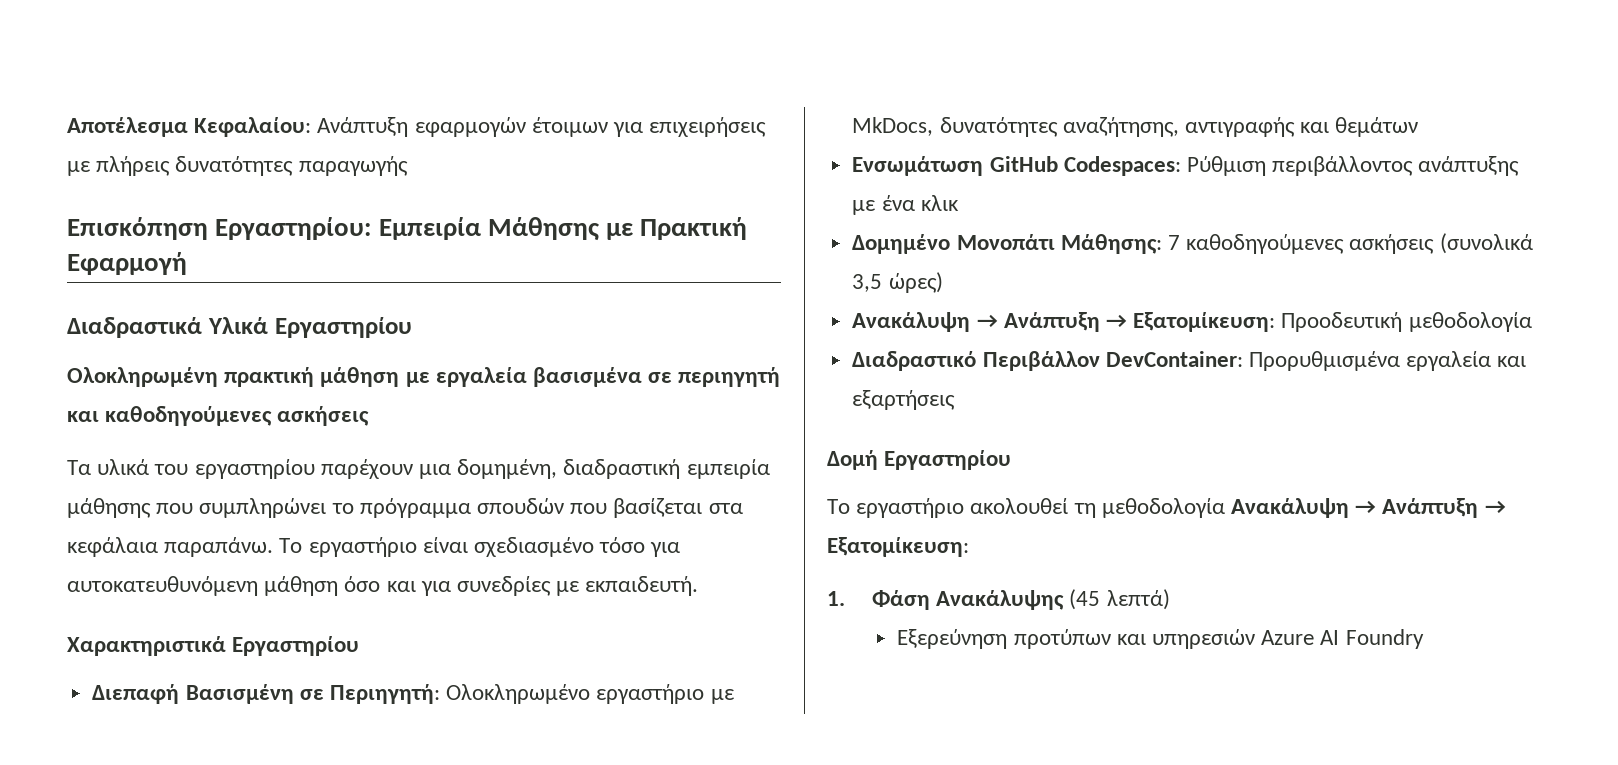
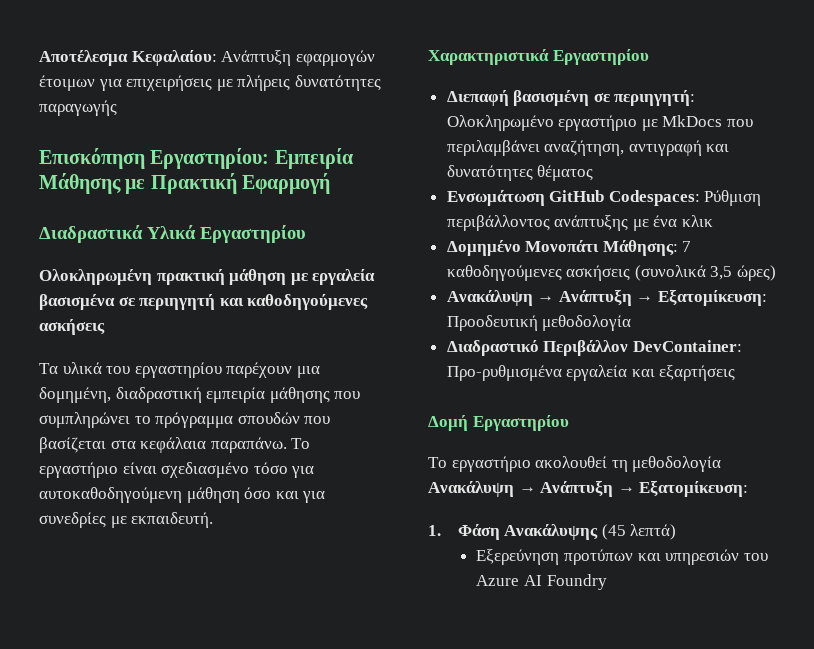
[67,576,258,596] αυτοκατευθυνόμενη -> [39,487,182,503] αυτοκαθοδηγούμενη
[185,684,735,704] [852,117,1419,137] Βασισμένη σε Περιηγητή: Ολοκληρωμένο εργαστήριο με MkDocs, δυνατότητες αναζήτησης, αντιγραφής και θεμάτων -> [513,90,696,106] [446,115,754,131] [446,140,730,156] [446,165,594,181] βασισμένη σε περιηγητή: Ολοκληρωμένο εργαστήριο με MkDocs που περιλαμβάνει αναζήτηση, αντιγραφή και δυνατότητες θέματος
[1248,351,1400,371] Προρυθμισμένα -> [446,365,562,381] Προ-ρυθμισμένα
(1255, 639) none -> [743,552,768,561] του

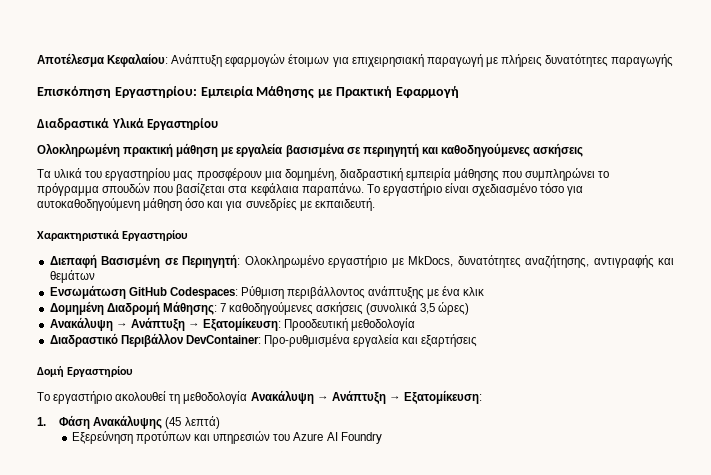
[126,75,213,91] επιχειρήσεις -> [351,54,483,67] επιχειρησιακή παραγωγή
[226,362,293,378] παρέχουν -> [173,168,262,181] μας προσφέρουν
[513,90,696,106] [446,115,754,131] [446,140,730,156] [446,165,594,181] βασισμένη σε περιηγητή: Ολοκληρωμένο εργαστήριο με MkDocs που περιλαμβάνει αναζήτηση, αντιγραφή και δυνατότητες θέματος -> [101,254,674,268] [49,270,95,283] Βασισμένη σε Περιηγητή: Ολοκληρωμένο εργαστήριο με MkDocs, δυνατότητες αναζήτησης, αντιγραφής και θεμάτων
[446,240,600,256] Δομημένο Μονοπάτι -> [49,301,160,315] Δομημένη Διαδρομή

